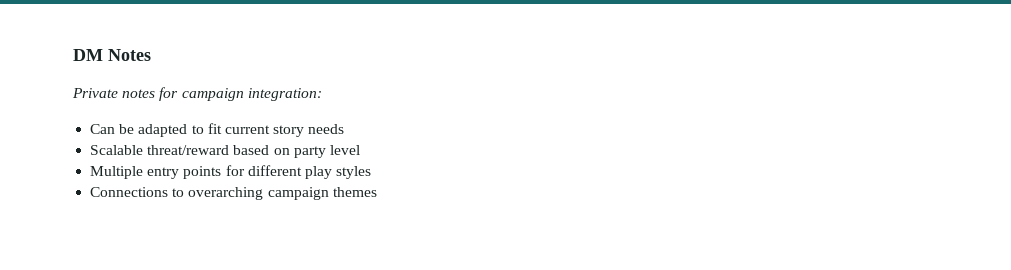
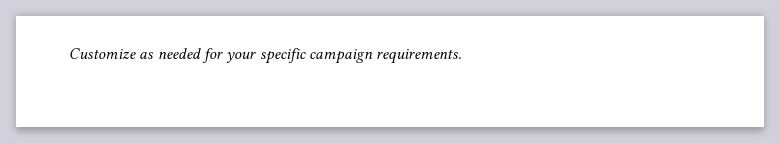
[73,49,151,61] [72,87,322,101] [90,123,345,137] [90,145,360,158] [90,165,372,179] [90,187,377,200] DM Notes // Private notes for campaign integration: // Can be adapted to fit current story needs // Scalable threat/reward based on party level // Multiple entry points for different play styles // Connections to overarching campaign themes -> [69,48,463,64] Customize as needed for your specific campaign requirements.

